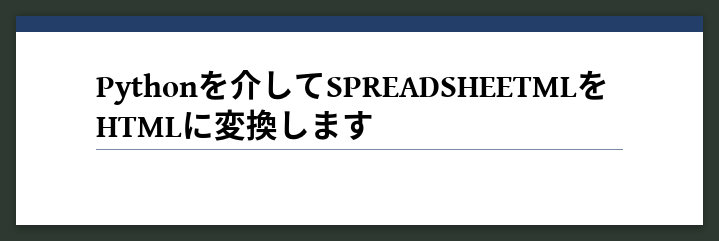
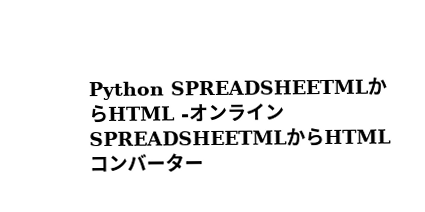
[198,70,609,100] [96,109,374,141] を介してSPREADSHEETMLをHTMLに変換します -> [170,77,387,96] [88,103,285,124] [89,128,391,147] [89,153,204,173] SPREADSHEETMLからHTML -オンラインSPREADSHEETMLからHTMLコンバーター

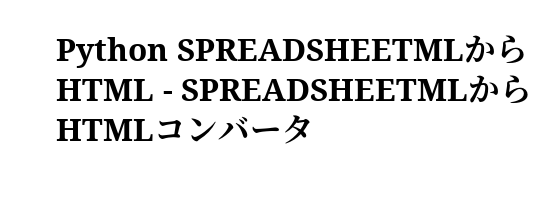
[188,103,285,122] オンライン -> (173, 96) none
[184,160,204,171] ー -> (314, 129) none

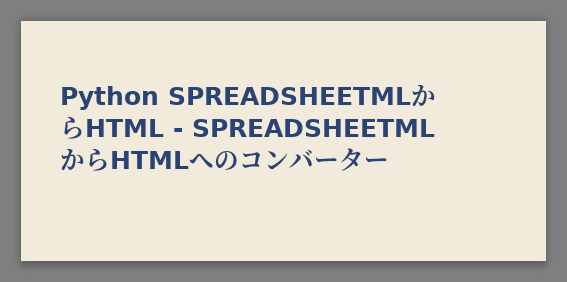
(154, 130) none -> [189,151,239,170] への
(314, 129) none -> [364,157,389,169] ー

